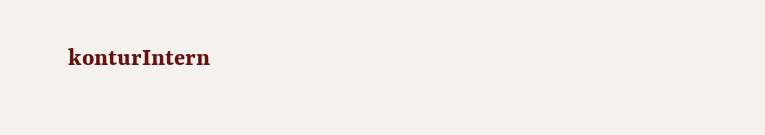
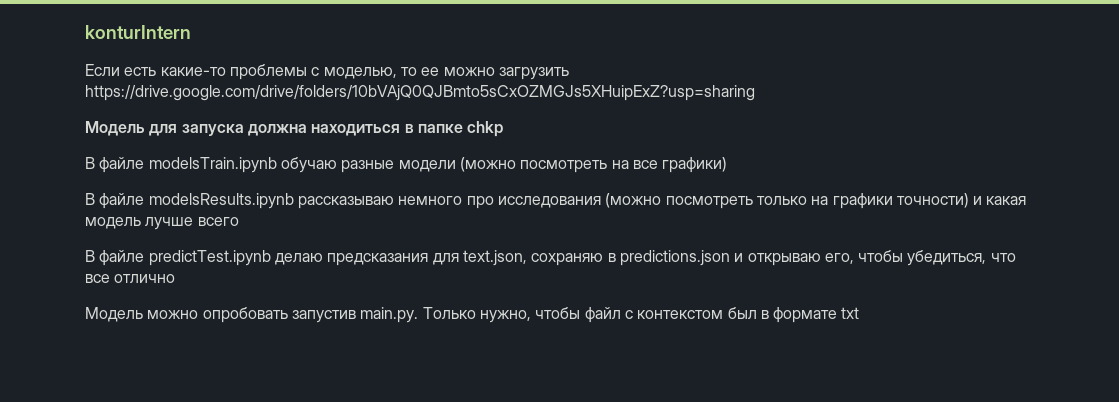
(210, 56) none -> [85,64,569,80] [85,85,755,101] [85,121,504,137] [85,157,728,173] [85,193,1027,209] [85,217,239,230] [85,250,1016,266] [85,274,176,283] [85,307,860,323] // Если есть какие-то проблемы с моделью, то ее можно загрузить https://drive.google.com/drive/folders/10bVAjQ0QJBmto5sCxOZMGJs5XHuipExZ?usp=sharing // Модель для запуска должна находиться в папке chkp // В файле modelsTrain.ipynb обучаю разные модели (можно посмотреть на все графики) // В файле modelsResults.ipynb рассказываю немного про исследования (можно посмотреть только на графики точности) и какая модель лучше всего // В файле predictTest.ipynb делаю предсказания для text.json, сохраняю в predictions.json и открываю его, чтобы убедиться, что все отлично // Модель можно опробовать запустив main.py. Только нужно, чтобы файл с контекстом был в формате txt

